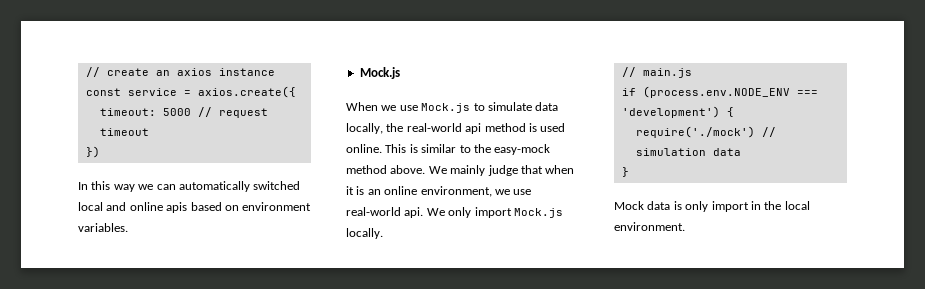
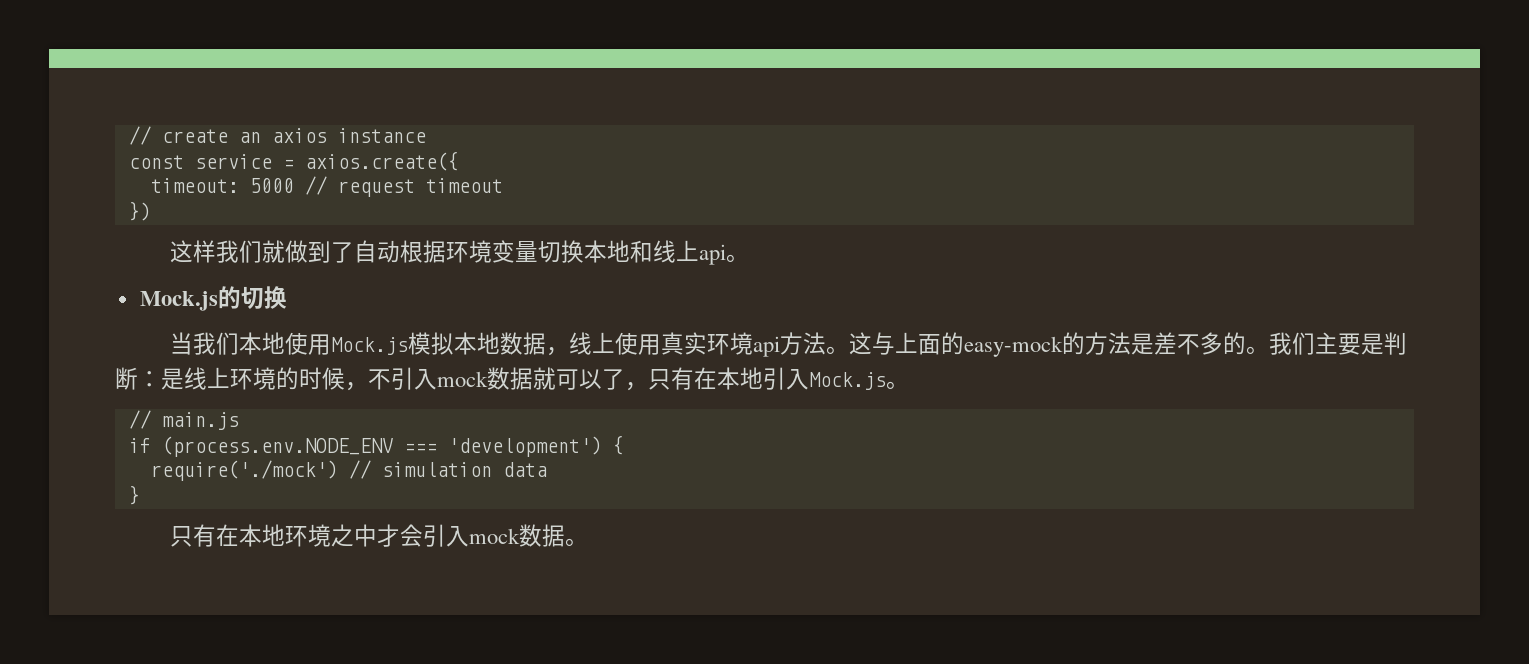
[78,181,301,192] [78,202,312,213] [78,223,128,232] [359,67,400,79] [346,102,559,113] [346,123,566,134] [346,144,551,155] [346,165,575,176] [346,186,532,197] [346,207,563,218] [346,228,383,239] In this way we can automatically switched local and online apis based on environment variables. // Mock.js // When we use Mock.js to simulate data locally, the real-world api method is used online. This is similar to the easy-mock method above. We mainly judge that when it is an online environment, we use real-world api. We only import Mock.js locally. -> [169,240,749,265] [139,286,287,311] [169,332,1407,357] [115,367,909,391] 这样我们就做到了自动根据环境变量切换本地和线上api。 // Mock.js的切换 // 当我们本地使用Mock.js模拟本地数据，线上使用真实环境api方法。这与上面的easy-mock的方法是差不多的。我们主要是判断：是线上环境的时候，不引入mock数据就可以了，只有在本地引入Mock.js。
[614,201,810,212] [614,222,685,231] Mock data is only import in the local environment. -> [169,524,588,547] 只有在本地环境之中才会引入mock数据。

